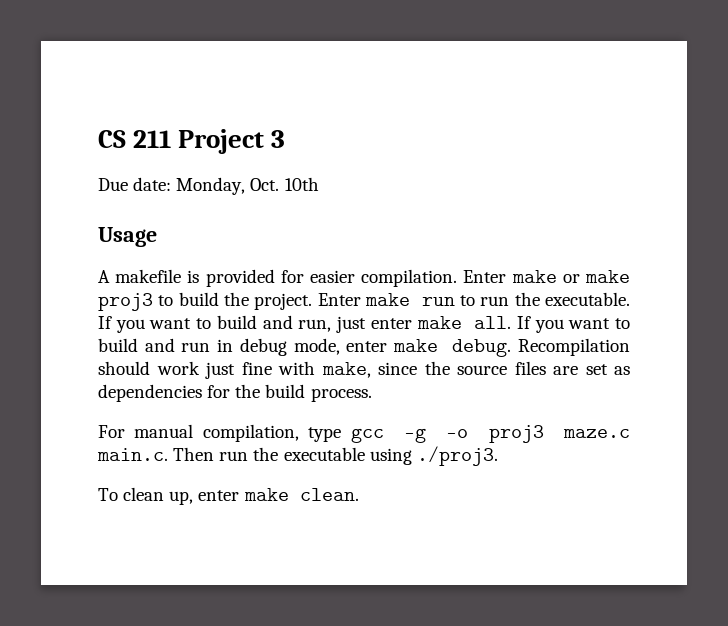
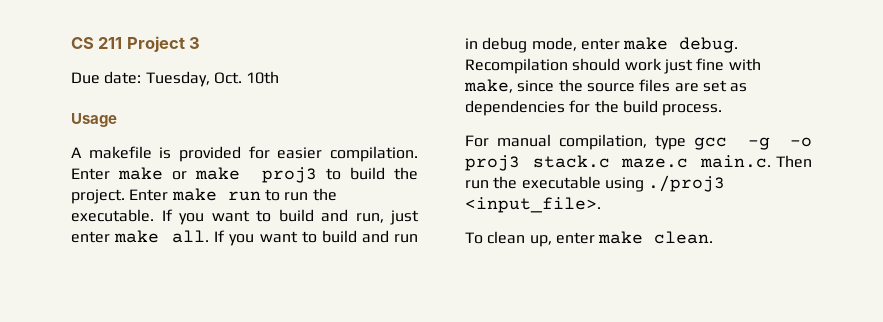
[176,177,246,195] Monday, -> [145,71,210,87] Tuesday,
(544, 434) none -> [532,155,610,168] stack.c
[416,446,498,466] ./proj3. -> [648,175,726,192] [465,197,601,213] ./proj3 <input_file>.

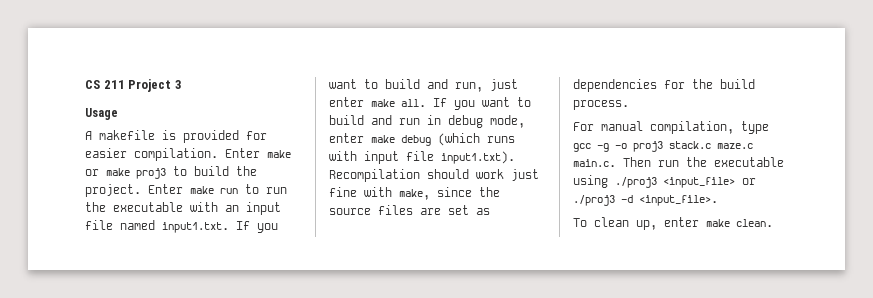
[71,71,280,87] // Due date: Tuesday, Oct. 10th -> (182, 84) none
[71,209,154,222] executable. -> [113,202,281,215] [85,220,229,233] executable with an input file named input1.txt.
[679,37,739,53] debug. -> [401,133,515,146] [329,151,515,164] debug (which runs with input file input1.txt).
(726, 183) none -> [663,177,756,188] [573,195,633,206] <input_file> or ./proj3 -d

